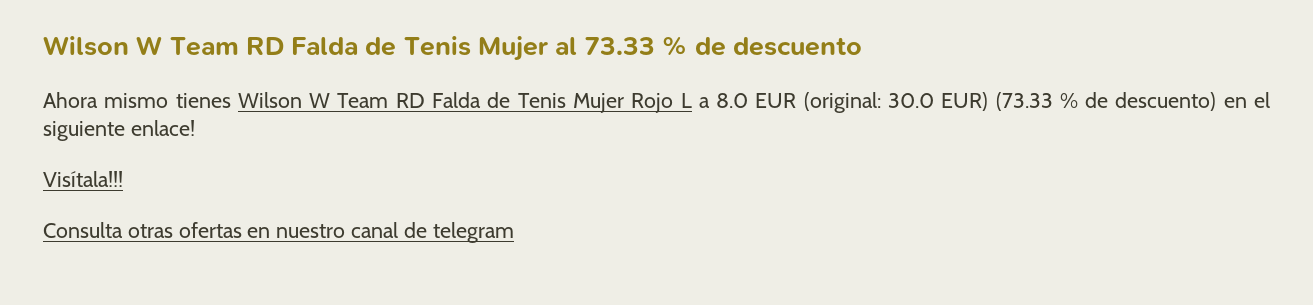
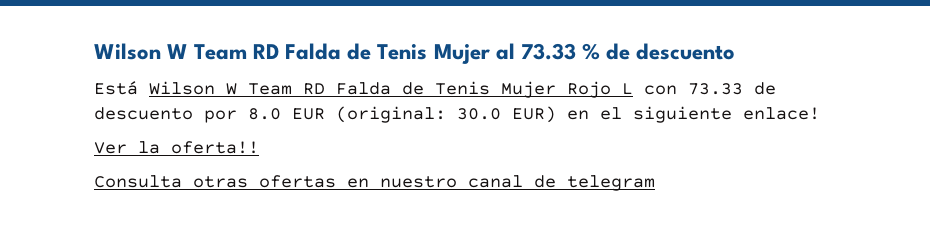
[43,92,231,108] Ahora mismo tienes -> [94,81,138,95] Está
[698,97,710,108] a -> [644,82,776,95] [94,107,237,123] con 73.33 de descuento por
[995,92,1217,111] (73.33 % de descuento) -> (556, 114) none
[43,171,123,187] Visítala!!! -> [94,141,259,154] Ver la oferta!!

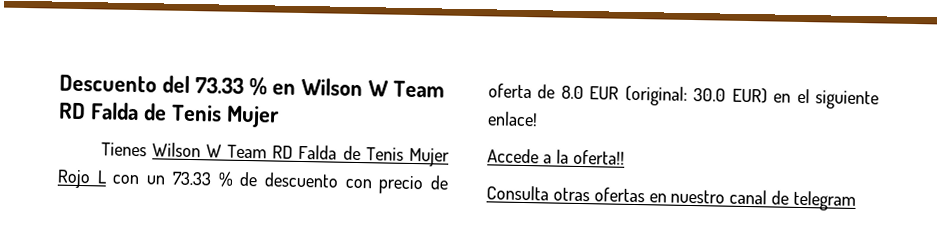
[94,43,735,64] [94,81,138,95] Wilson W Team RD Falda de Tenis Mujer al 73.33 % de descuento // Está -> [59,74,445,98] [58,102,280,128] [100,142,147,157] Descuento del 73.33 % en Wilson W Team RD Falda de Tenis Mujer // Tienes
[688,82,776,95] [94,107,237,123] 73.33 de descuento por -> [146,171,449,195] [488,83,556,99] un 73.33 % de descuento con precio de oferta de
[94,142,127,154] Ver -> [487,148,552,164] Accede a

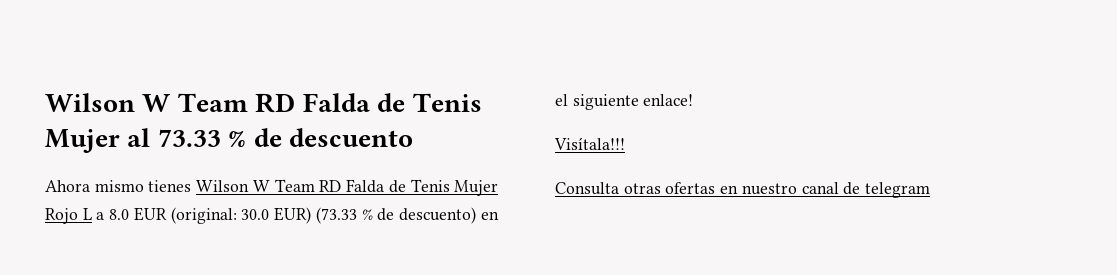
[59,74,445,98] [58,102,280,128] [100,142,147,157] Descuento del 73.33 % en Wilson W Team RD Falda de Tenis Mujer // Tienes -> [45,93,482,113] [45,128,414,153] [45,180,192,192] Wilson W Team RD Falda de Tenis Mujer al 73.33 % de descuento // Ahora mismo tienes
[112,171,449,195] [488,83,556,99] con un 73.33 % de descuento con precio de oferta de -> [96,212,105,220] a
(768, 95) none -> [315,207,476,224] (73.33 % de descuento)
[487,148,625,165] Accede a la oferta!! -> [554,137,625,150] Visítala!!!

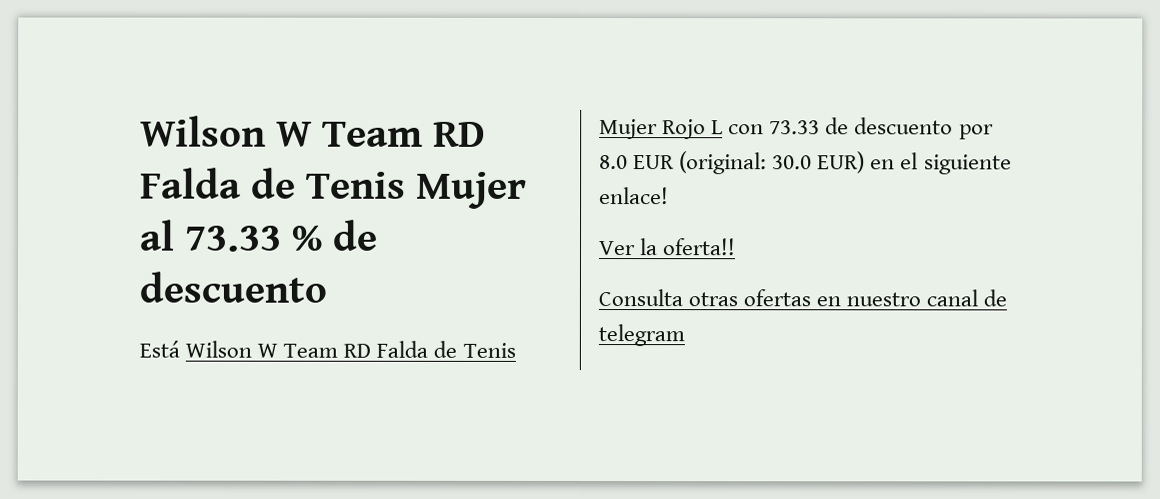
[45,180,192,192] Ahora mismo tienes -> [139,340,180,358] Está
[96,212,105,220] a -> [728,117,994,140] con 73.33 de descuento por
[315,207,476,224] (73.33 % de descuento) -> (866, 162) none
[554,137,625,150] Visítala!!! -> [598,238,737,256] Ver la oferta!!

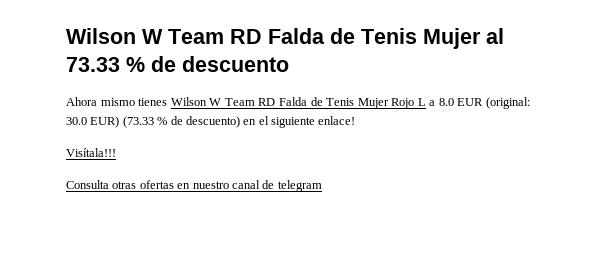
[139,340,180,358] Está -> [66,97,168,106] Ahora mismo tienes
[728,117,994,140] con 73.33 de descuento por -> [429,100,436,106] a
(866, 162) none -> [122,116,240,128] (73.33 % de descuento)
[598,238,737,256] Ver la oferta!! -> [66,148,116,157] Visítala!!!

